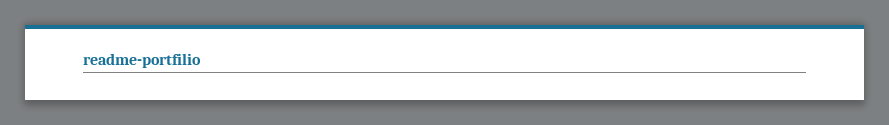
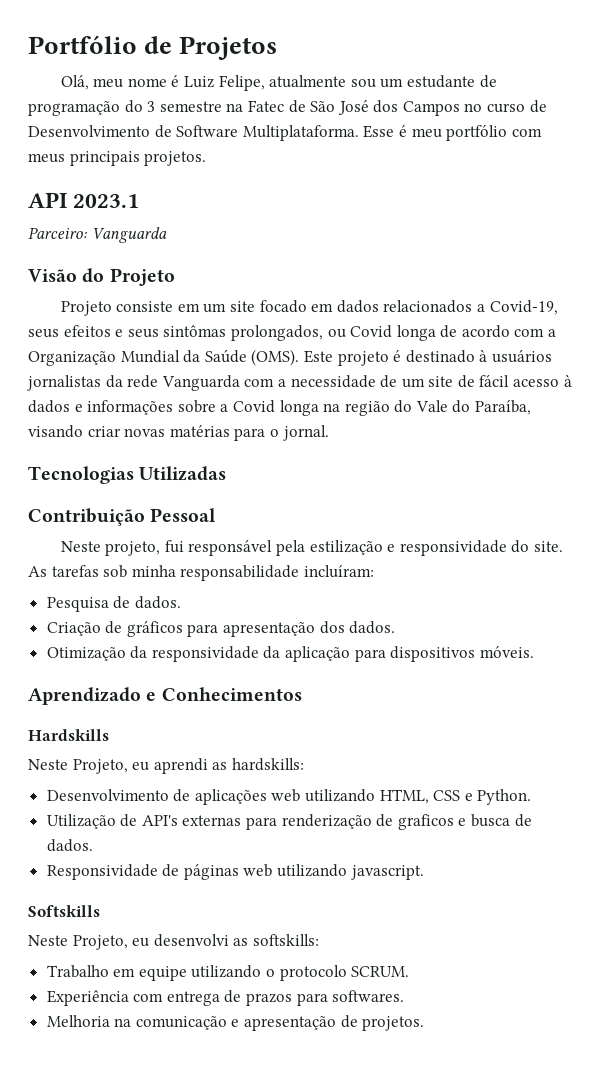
[83,53,201,68] readme-portfilio -> [28,35,278,60] [60,75,497,91] [28,100,547,116] [28,125,542,141] [28,151,207,166] [28,192,140,208] [28,227,167,243] [28,268,175,286] [60,300,558,316] [28,325,557,341] [28,349,552,366] [27,375,572,391] [28,400,532,416] [28,425,329,441] [28,466,227,484] [28,508,217,526] [60,540,563,556] [28,565,374,581] [46,596,181,612] [46,621,396,637] [46,646,534,662] [28,687,302,705] [28,729,109,741] [28,758,304,774] [46,789,532,805] [46,814,532,830] [46,839,93,852] [46,864,424,880] [28,905,100,917] [28,934,319,950] [46,965,410,981] [46,990,405,1006] [46,1015,425,1031] Portfólio de Projetos // Olá, meu nome é Luiz Felipe, atualmente sou um estudante de programação do 3 semestre na Fatec de São José dos Campos no curso de Desenvolvimento de Software Multiplataforma. Esse é meu portfólio com meus principais projetos. // API 2023.1 // Parceiro: Vanguarda // Visão do Projeto // Projeto consiste em um site focado em dados relacionados a Covid-19, seus efeitos e seus sintômas prolongados, ou Covid longa de acordo com a Organização Mundial da Saúde (OMS). Este projeto é destinado à usuários jornalistas da rede Vanguarda com a necessidade de um site de fácil acesso à dados e informações sobre a Covid longa na região do Vale do Paraíba, visando criar novas matérias para o jornal. // Tecnologias Utilizadas // Contribuição Pessoal // Neste projeto, fui responsável pela estilização e responsividade do site. As tarefas sob minha responsabilidade incluíram: // Pesquisa de dados. // Criação de gráficos para apresentação dos dados. // Otimização da responsividade da aplicação para dispositivos móveis. // Aprendizado e Conhecimentos // Hardskills // Neste Projeto, eu aprendi as hardskills: // Desenvolvimento de aplicações web utilizando HTML, CSS e Python. // Utilização de API's externas para renderização de graficos e busca de dados. // Responsividade de páginas web utilizando javascript. // Softskills // Neste Projeto, eu desenvolvi as softskills: // Trabalho em equipe utilizando o protocolo SCRUM. // Experiência com entrega de prazos para softwares. // Melhoria na comunicação e apresentação de projetos.

